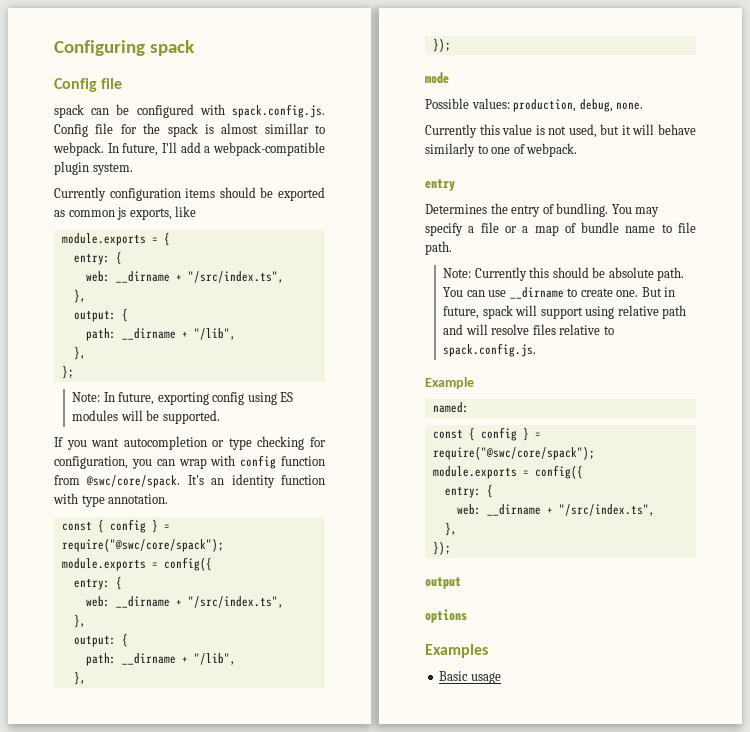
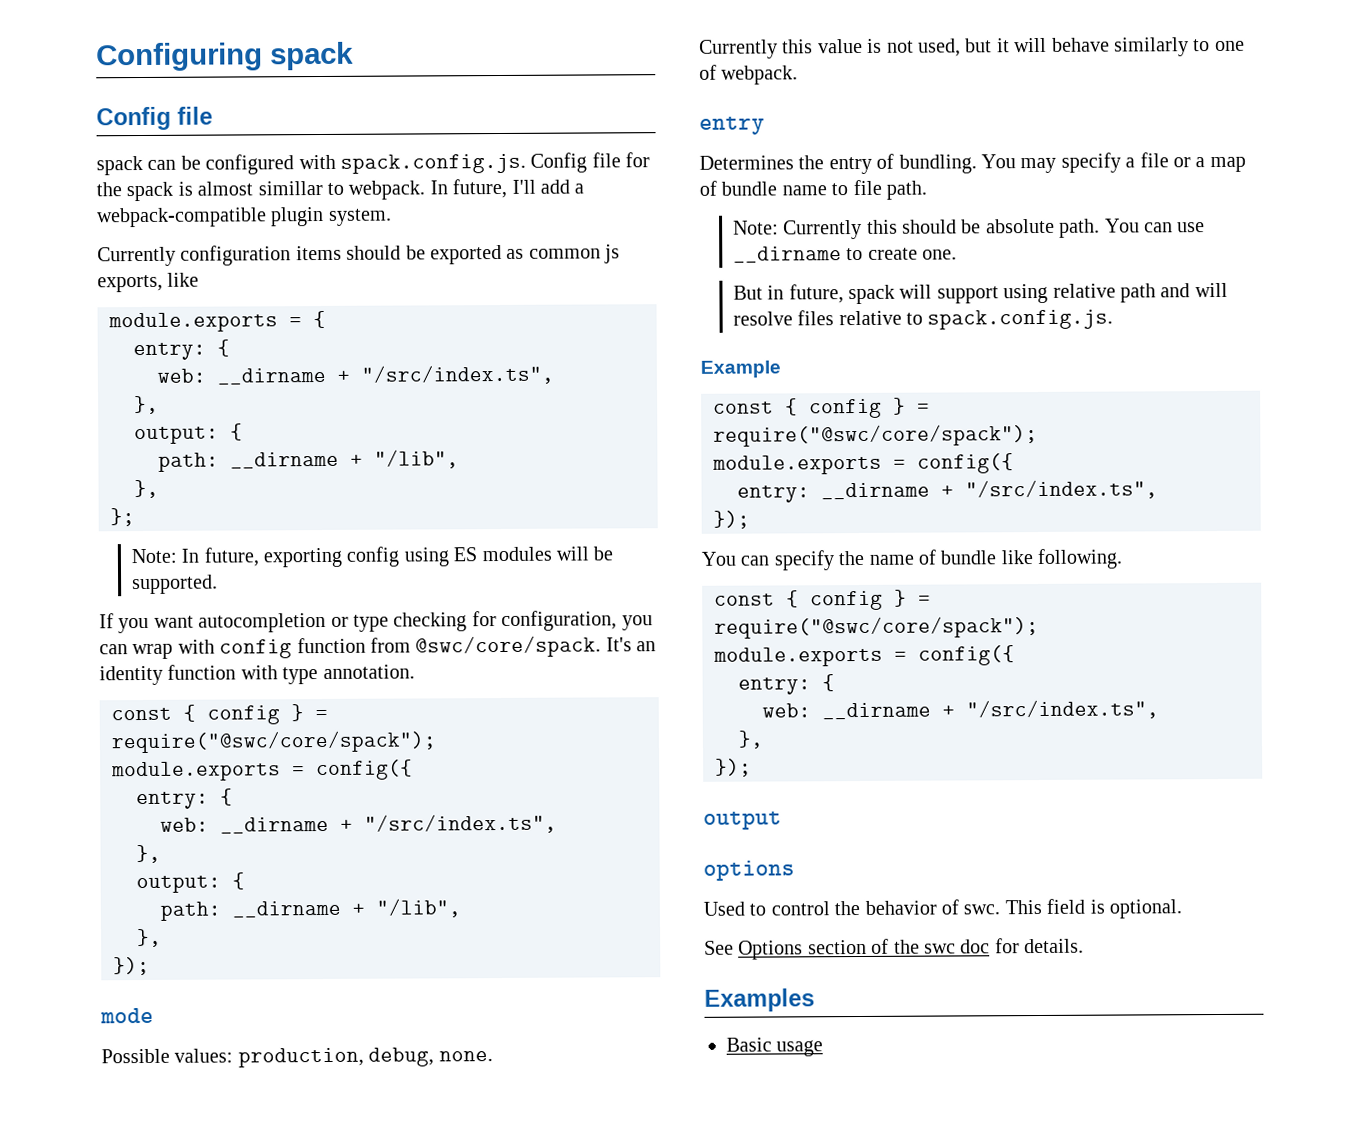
(639, 293) none -> (958, 254) //
[432,402,469,413] named: -> [713,397,930,419] [713,424,1038,447] [712,453,1014,475] [737,479,1158,503] [713,510,750,529] [701,548,1124,571] const { config } = require("@swc/core/spack"); // module.exports = config({ // entry: __dirname + "/src/index.ts", // }); // You can specify the name of bundle like following.
(467, 616) none -> [703,898,1182,919] [704,938,1085,960] // Used to control the behavior of swc. This field is optional. // See Options section of the swc doc for details.

